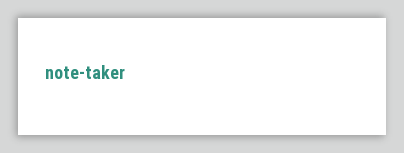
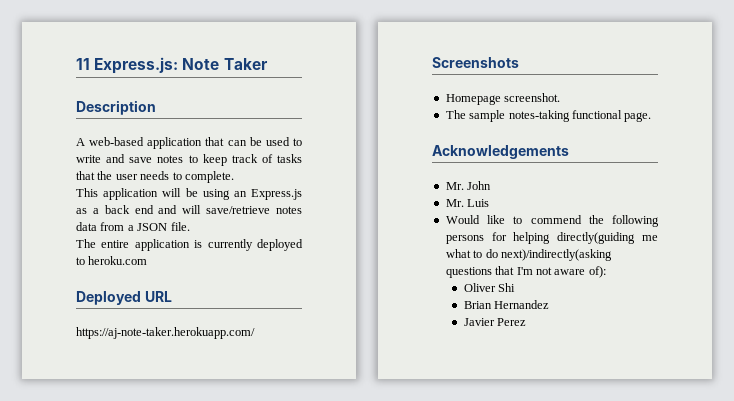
[45,65,125,79] note-taker -> [76,57,268,74] [76,100,156,115] [76,137,302,149] [76,154,302,166] [76,171,234,183] [76,188,302,200] [76,205,302,214] [76,222,190,231] [76,239,303,251] [76,256,148,265] [76,291,172,305] [76,327,255,339] [432,57,519,68] [445,93,561,105] [445,110,652,122] [432,145,569,159] [445,181,492,190] [445,199,490,207] [445,215,659,227] [445,232,658,244] [445,249,612,261] [445,266,606,278] [463,283,515,292] [463,300,549,309] [463,318,526,326] 11 Express.js: Note Taker // Description // A web-based application that can be used to write and save notes to keep track of tasks that the user needs to complete. // This application will be using an Express.js as a back end and will save/retrieve notes data from a JSON file. // The entire application is currently deployed to heroku.com // Deployed URL // https://aj-note-taker.herokuapp.com/ // Screenshots // Homepage screenshot. // The sample notes-taking functional page. // Acknowledgements // Mr. John // Mr. Luis // Would like to commend the following persons for helping directly(guiding me what to do next)/indirectly(asking questions that I'm not aware of): // Oliver Shi // Brian Hernandez // Javier Perez

